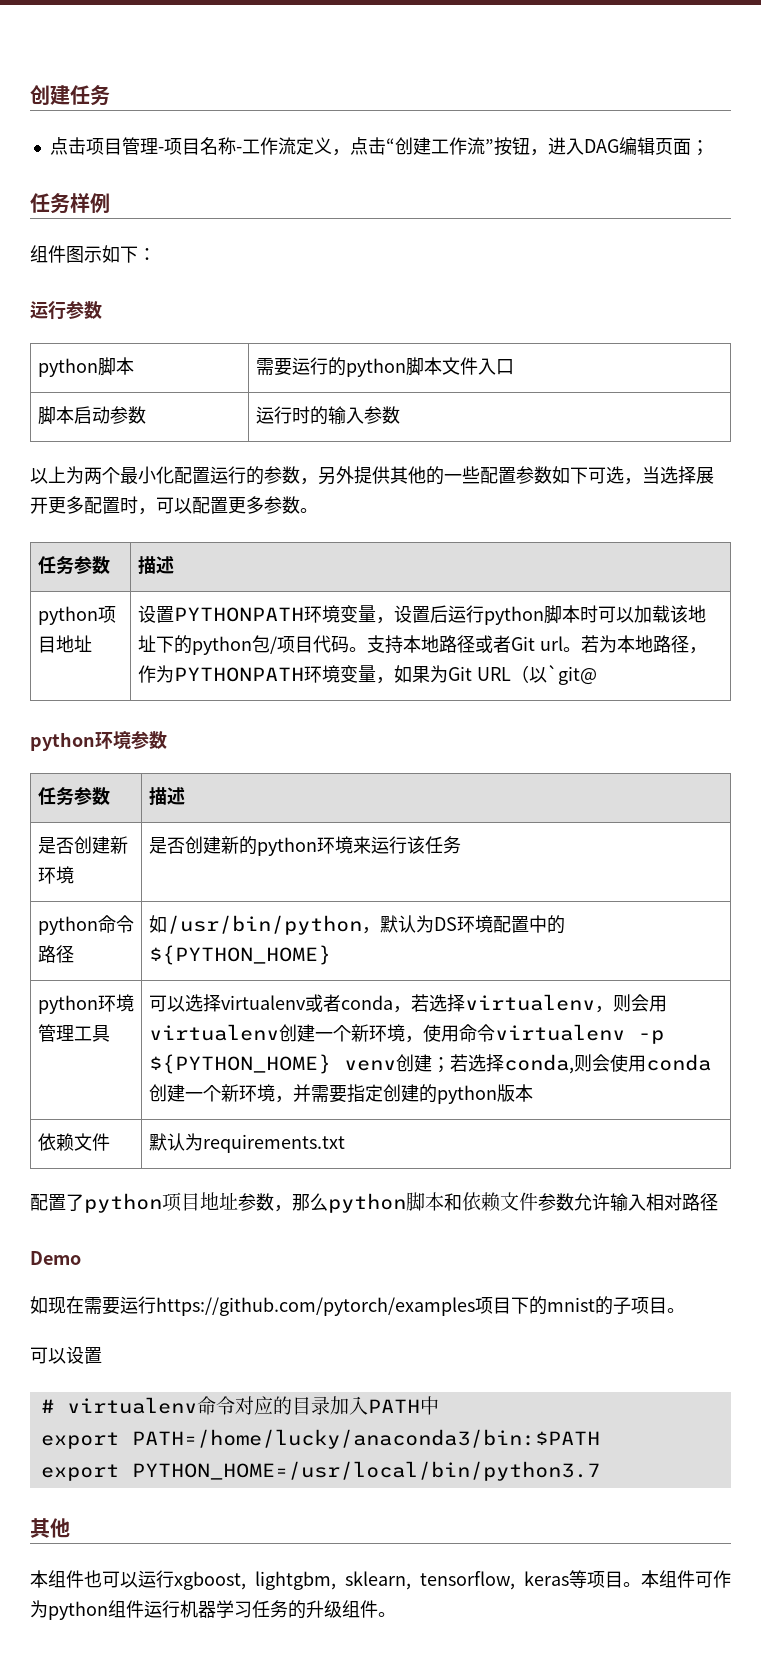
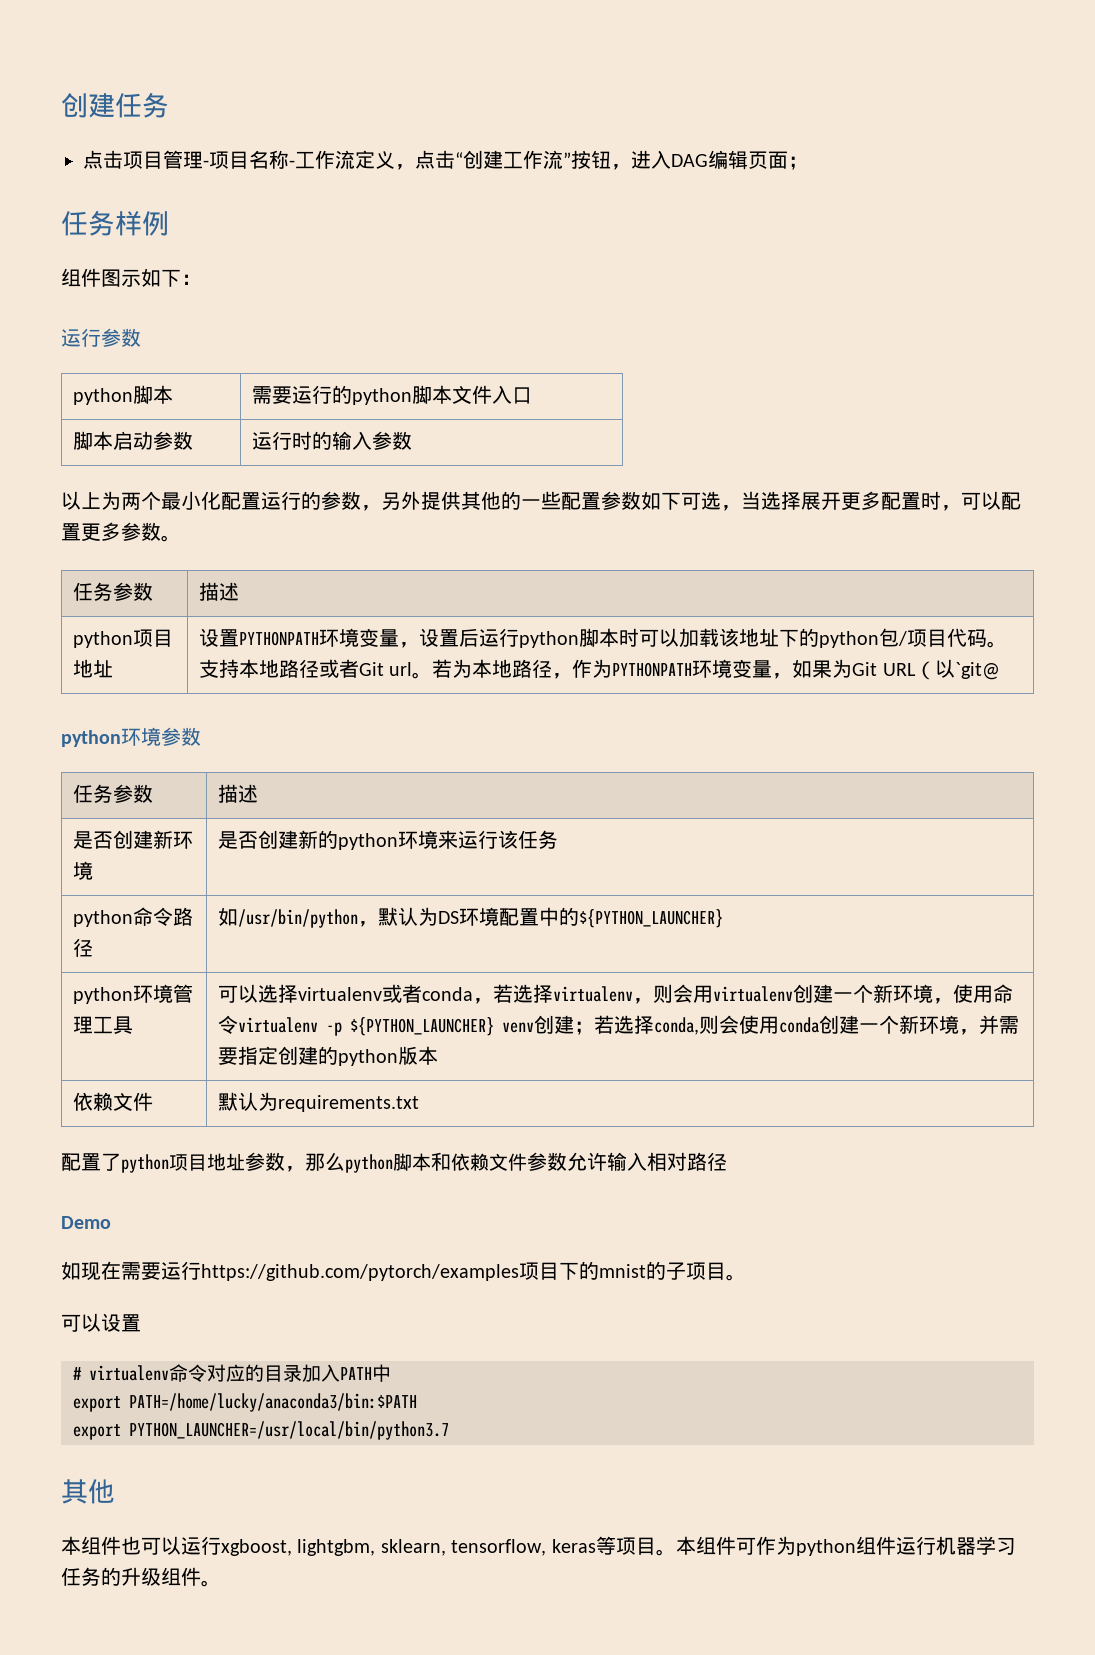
[148,945,331,965] ${PYTHON_HOME} -> [578,909,723,928] ${PYTHON_LAUNCHER}
[148,1054,331,1074] ${PYTHON_HOME} -> [349,1017,494,1036] ${PYTHON_LAUNCHER}
[131,1461,600,1481] PYTHON_HOME=/usr/local/bin/python3.7 -> [129,1421,449,1440] PYTHON_LAUNCHER=/usr/local/bin/python3.7

